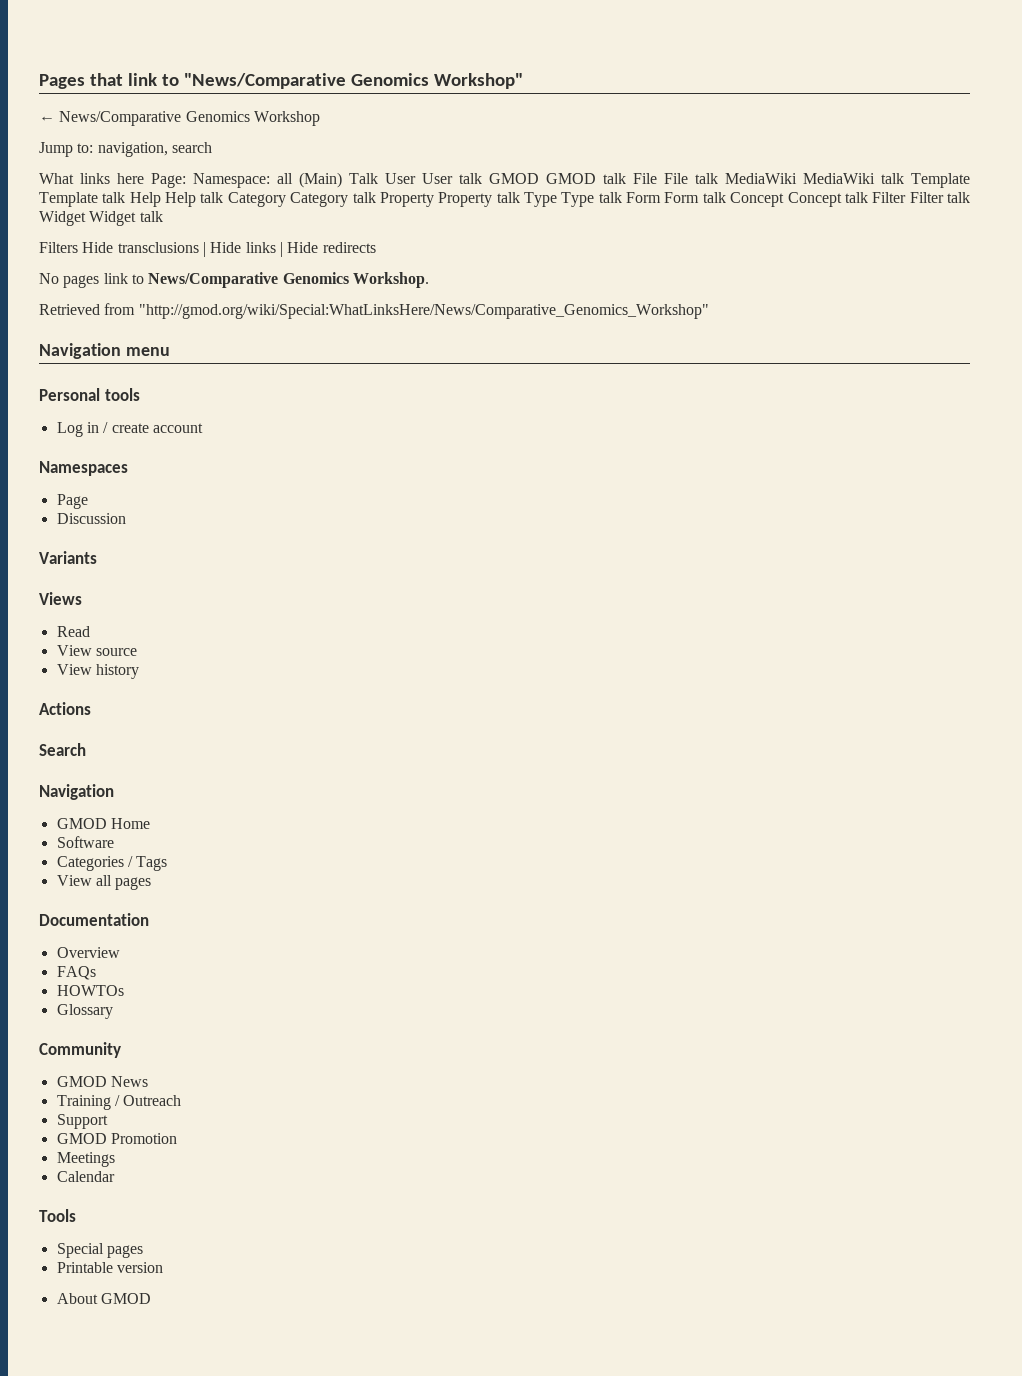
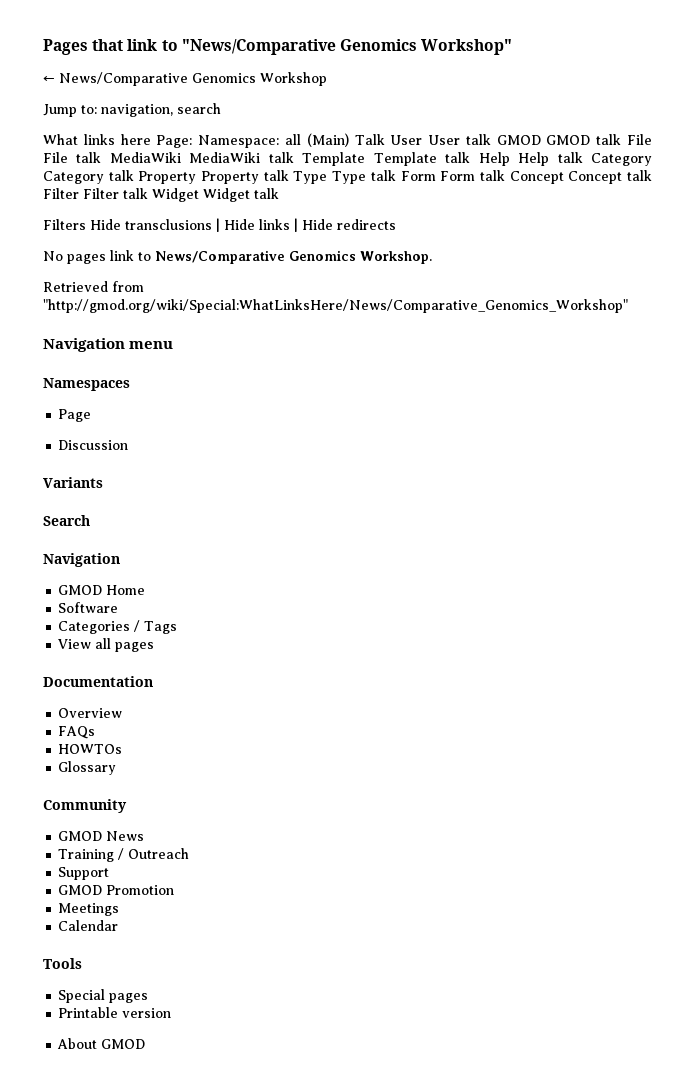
[39,388,140,401] [56,422,203,437] [39,461,128,476] [56,494,88,509] [56,513,126,524] [39,551,97,564] [39,592,82,605] [56,626,90,637] [56,645,137,656] [56,664,139,679] [39,702,91,715] Personal tools // Log in / create account // Namespaces // Page // Discussion // Variants // Views // Read // View source // View history // Actions -> [43,378,130,391] [58,409,92,422] [58,440,129,450] [43,477,103,488] Namespaces // Page // Discussion // Variants

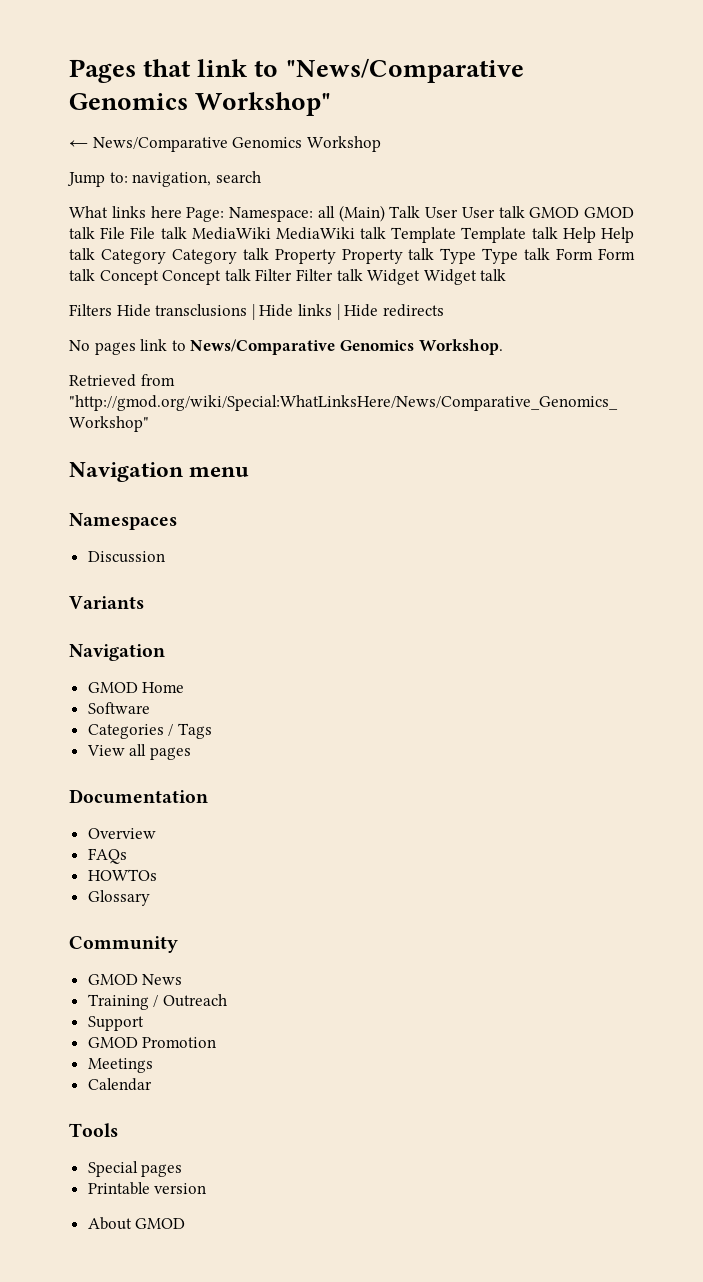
[58,409,92,422] // Page -> (177, 521) none
[43,515,90,526] // Search -> (144, 602) none

